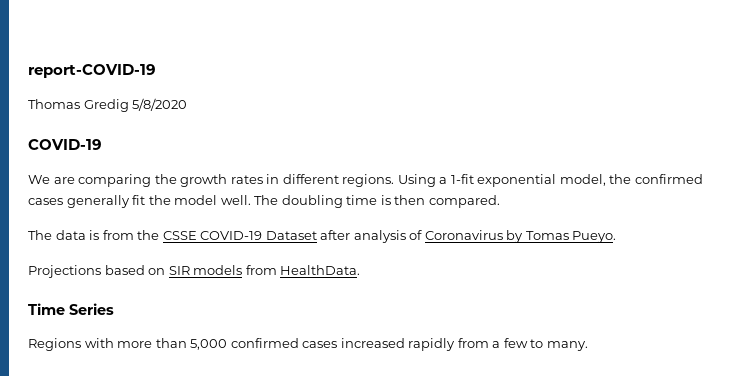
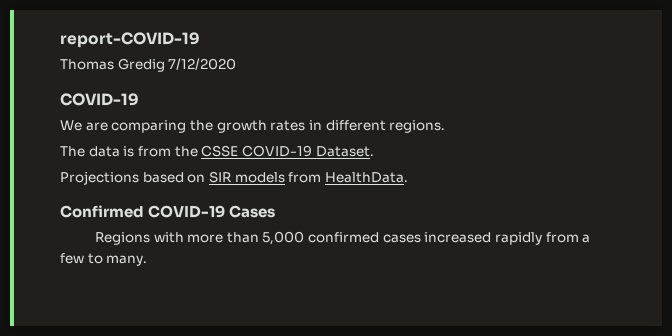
[132,98,188,111] 5/8/2020 -> [168,58,237,70] 7/12/2020
[397,174,703,187] [28,195,500,208] Using a 1-fit exponential model, the confirmed cases generally fit the model well. The doubling time is then compared. -> (446, 126) none
[265,230,617,243] Dataset after analysis of Coronavirus by Tomas Pueyo. -> [315,146,374,157] Dataset.
[28,303,114,315] Time Series -> [60,205,276,218] Confirmed COVID-19 Cases

